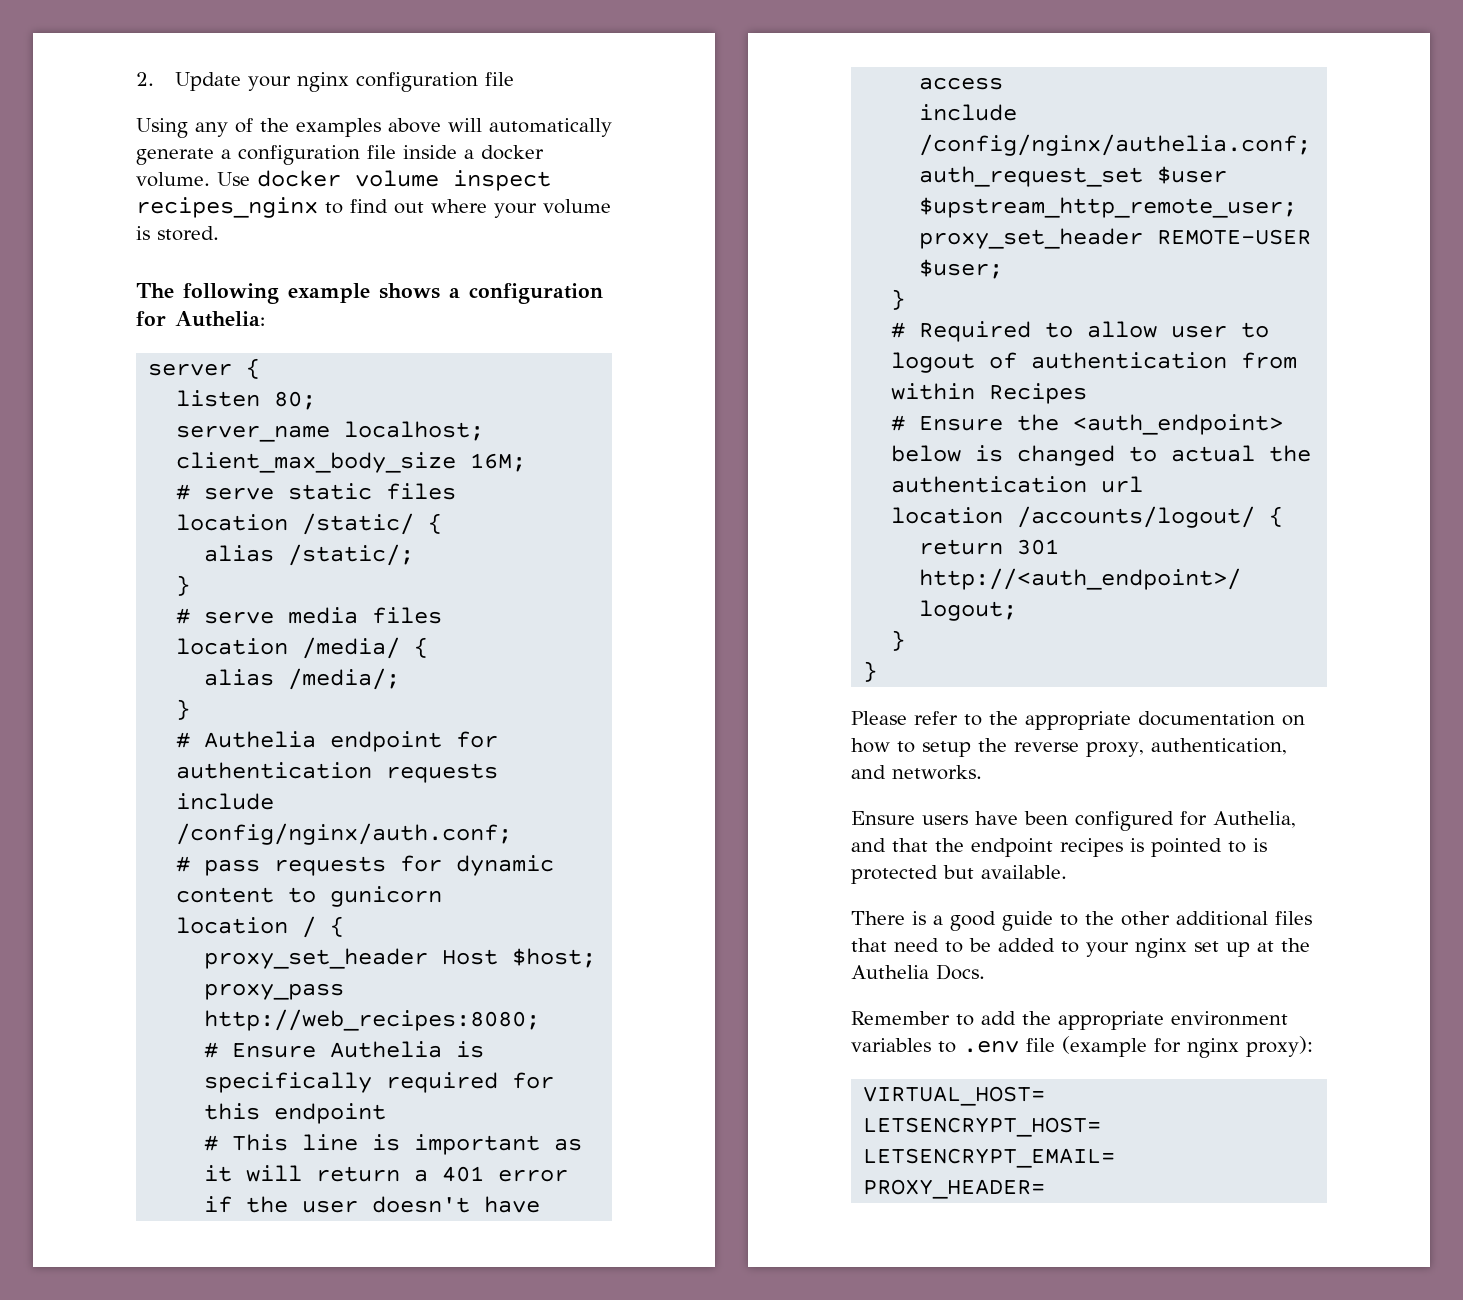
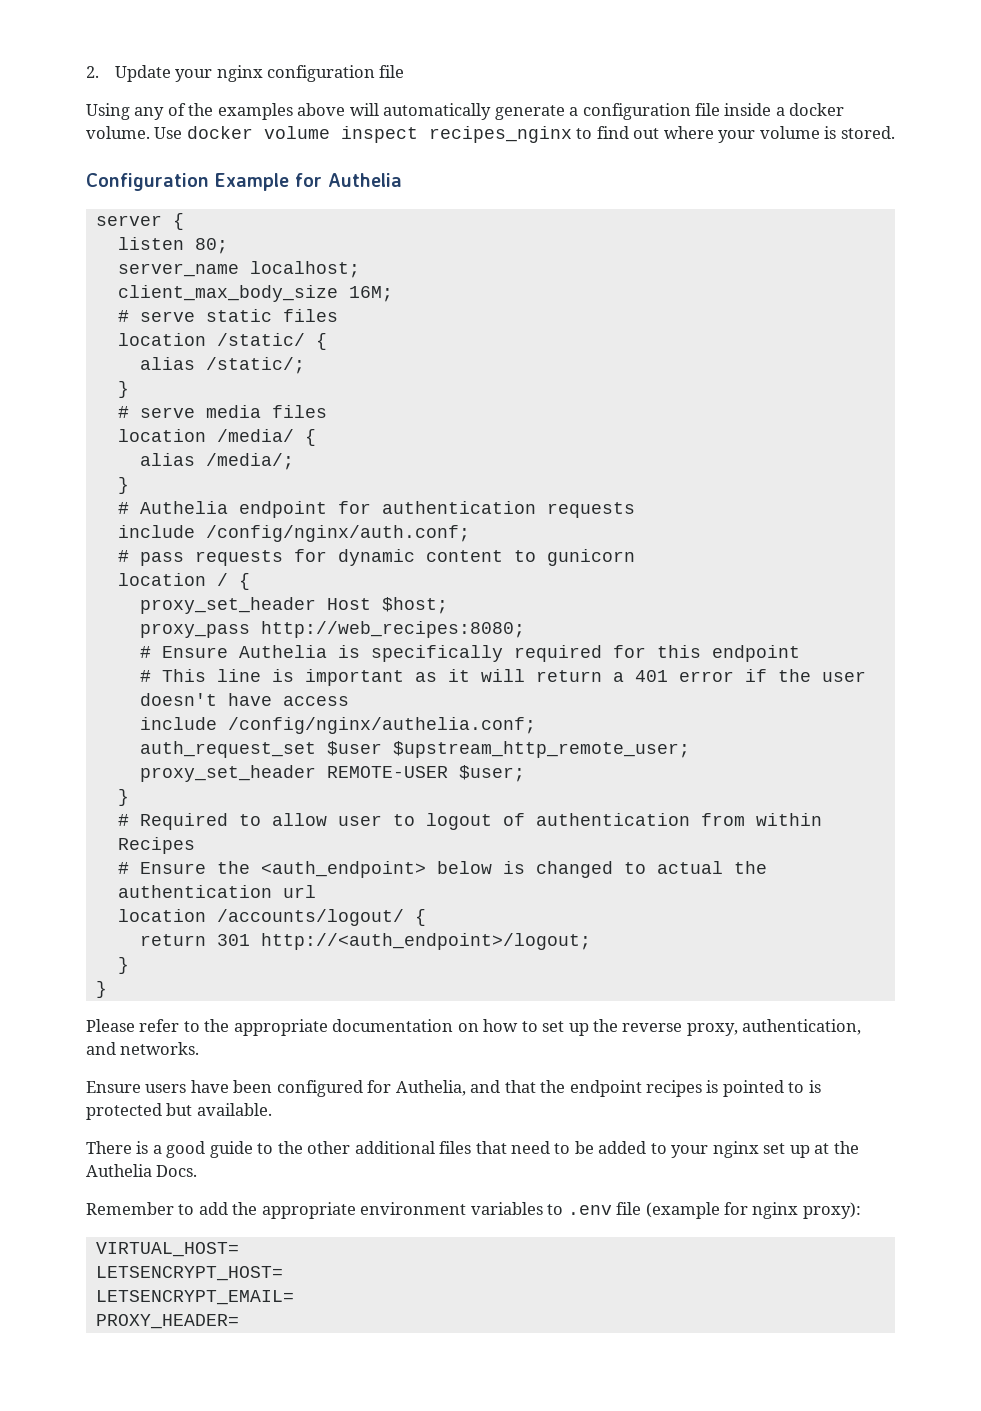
[136,283,603,304] [136,311,265,327] The following example shows a configuration for Authelia: -> [86,173,402,191] Configuration Example for Authelia
[922,741,971,757] setup -> [542,1021,589,1036] set up

